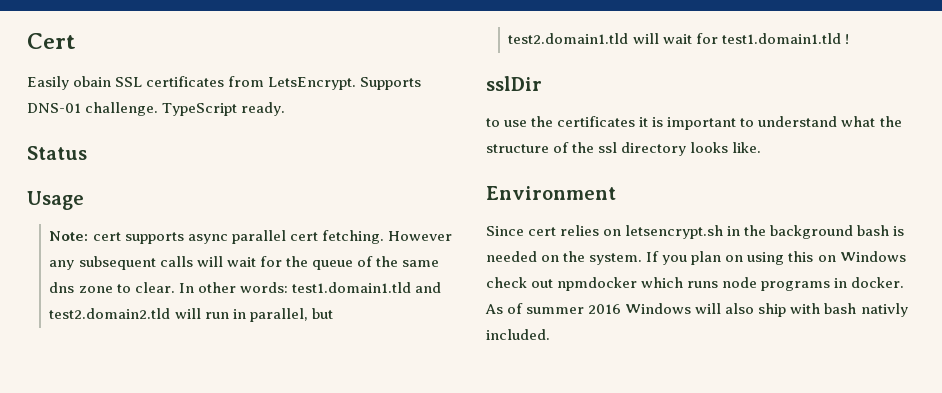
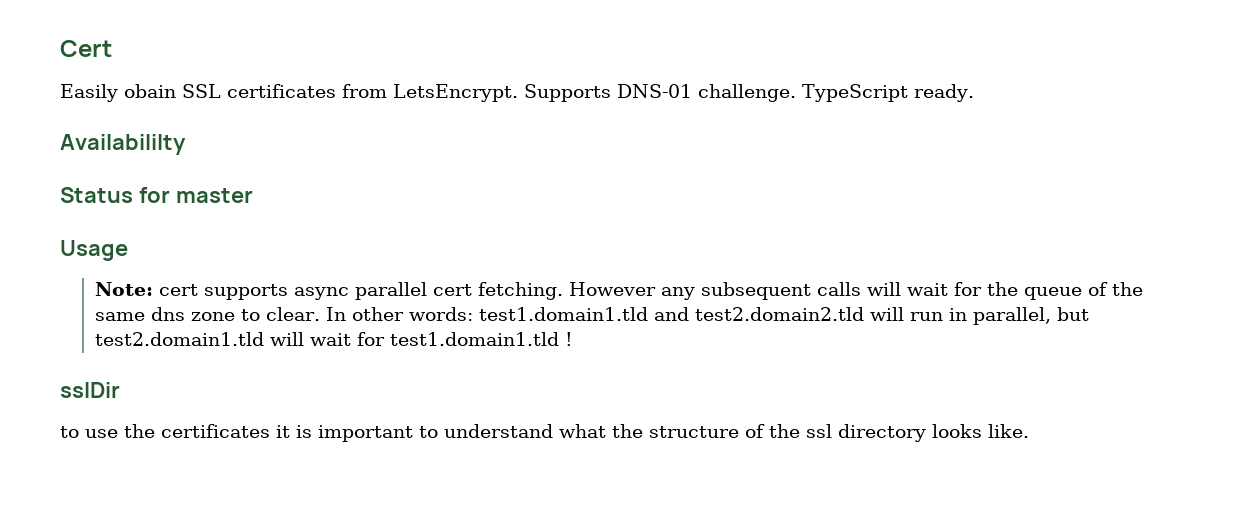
(286, 109) none -> [60,134,186,155] // Availabililty
(87, 153) none -> [138,187,253,203] for master
[486,186,616,200] [486,225,905,239] [486,251,906,265] [486,277,905,291] [485,303,908,317] [486,329,550,340] // Environment // Since cert relies on letsencrypt.sh in the background bash is needed on the system. If you plan on using this on Windows check out npmdocker which runs node programs in docker. As of summer 2016 Windows will also ship with bash nativly included. -> (1029, 431) none

